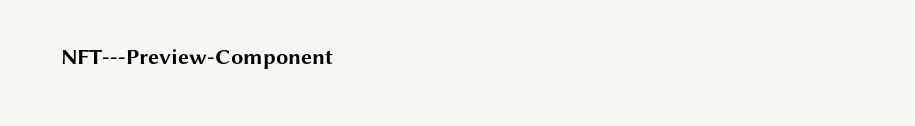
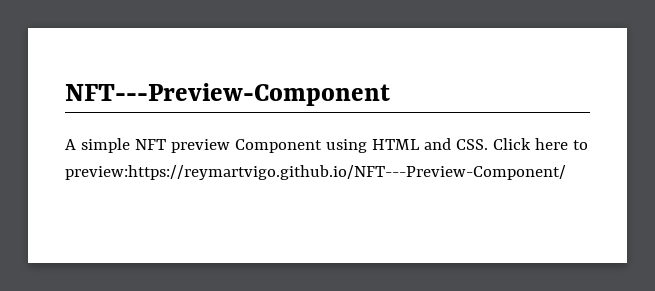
(333, 58) none -> [65,138,588,153] [65,165,566,180] // A simple NFT preview Component using HTML and CSS. Click here to preview:https://reymartvigo.github.io/NFT---Preview-Component/

